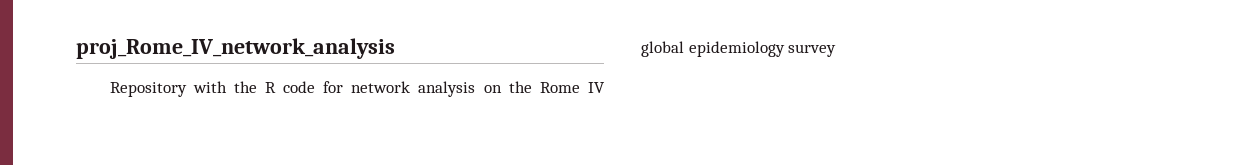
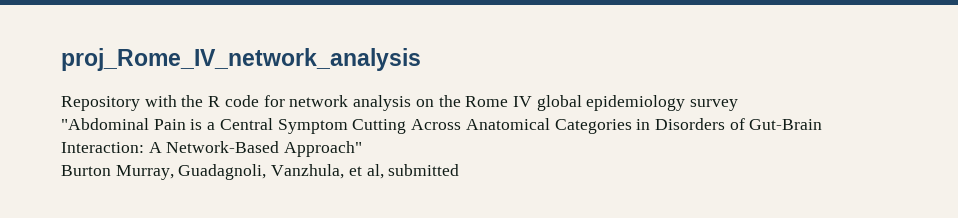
(837, 50) none -> [61,118,823,134] [61,141,363,157] [61,164,460,180] // "Abdominal Pain is a Central Symptom Cutting Across Anatomical Categories in Disorders of Gut-Brain Interaction: A Network-Based Approach" // Burton Murray, Guadagnoli, Vanzhula, et al, submitted

